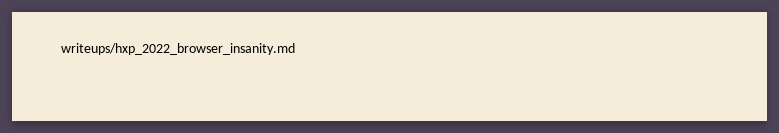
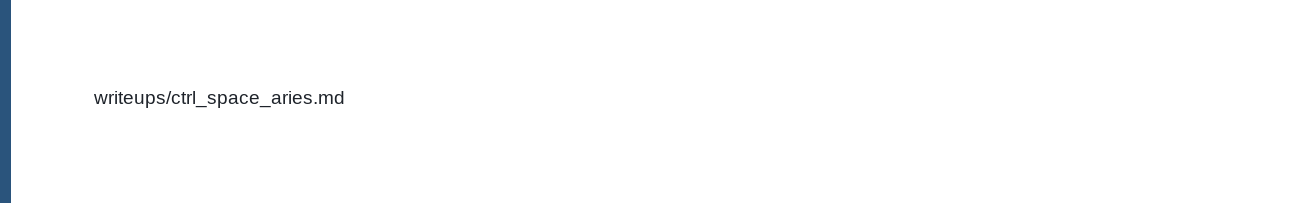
[61,43,295,55] writeups/hxp_2022_browser_insanity.md -> [93,91,345,108] writeups/ctrl_space_aries.md

